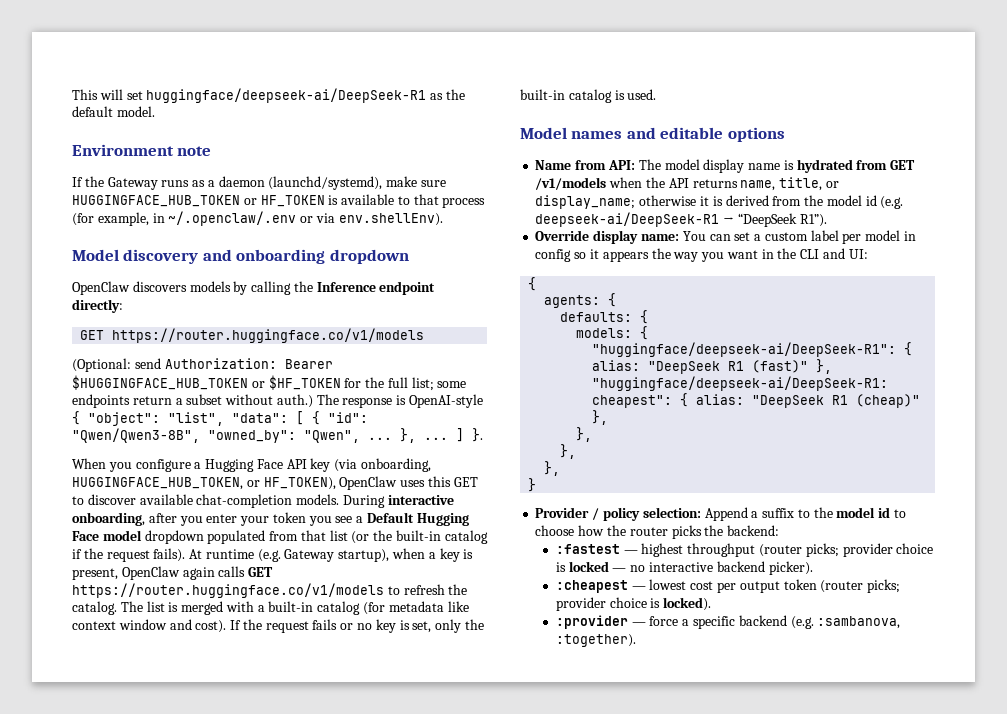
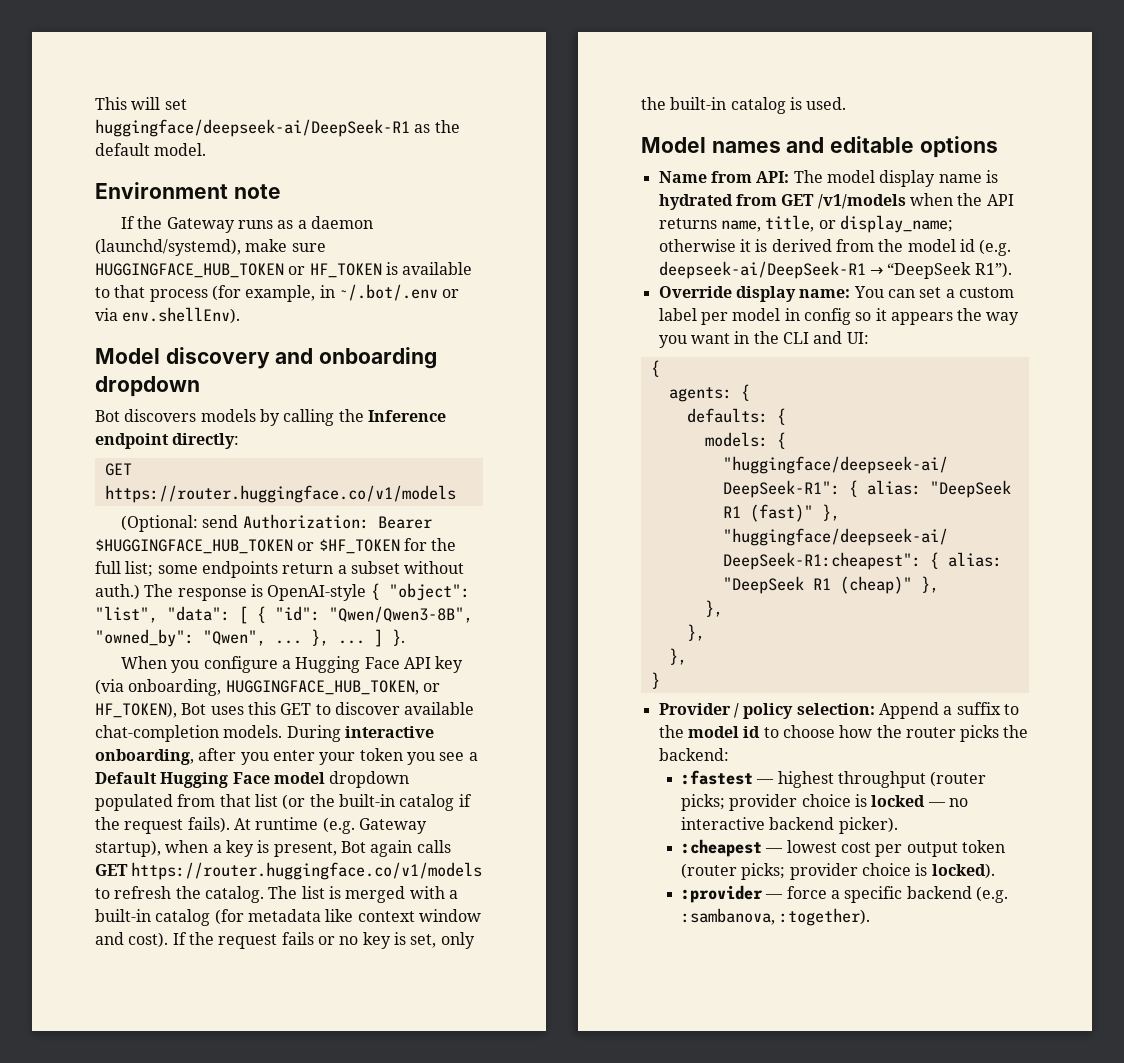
[168,211,297,226] ~/.openclaw/.env -> [338,284,438,301] ~/.bot/.env
[72,281,130,295] OpenClaw -> [95,410,120,422] Bot
[339,476,398,490] OpenClaw -> [181,703,207,715] Bot
[121,566,180,580] OpenClaw -> [340,841,366,853] Bot

